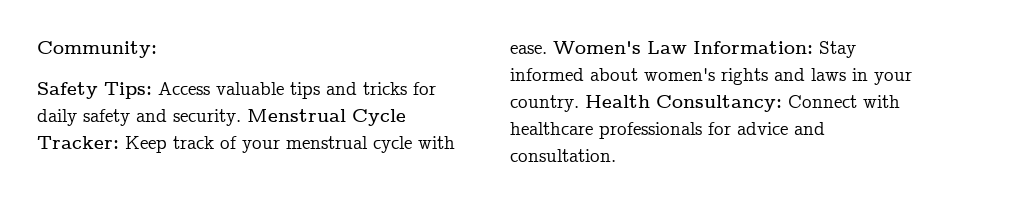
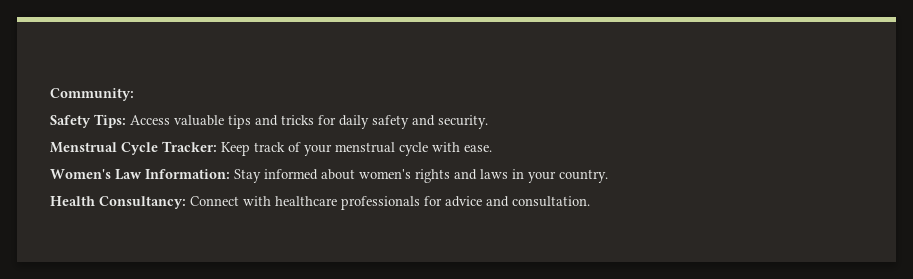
(241, 117) none -> (488, 122) //
(547, 49) none -> (492, 148) //
(579, 103) none -> (608, 176) //

